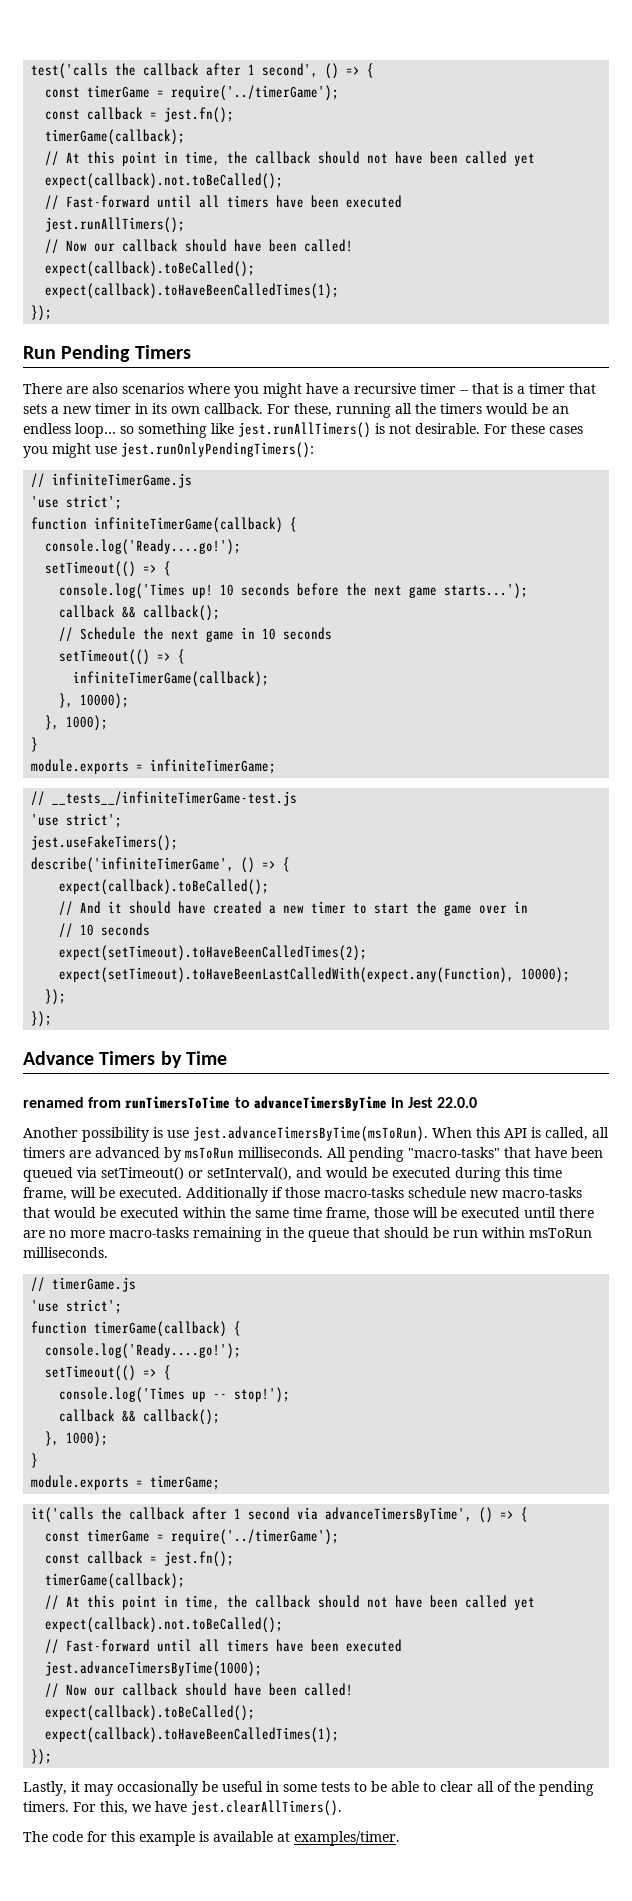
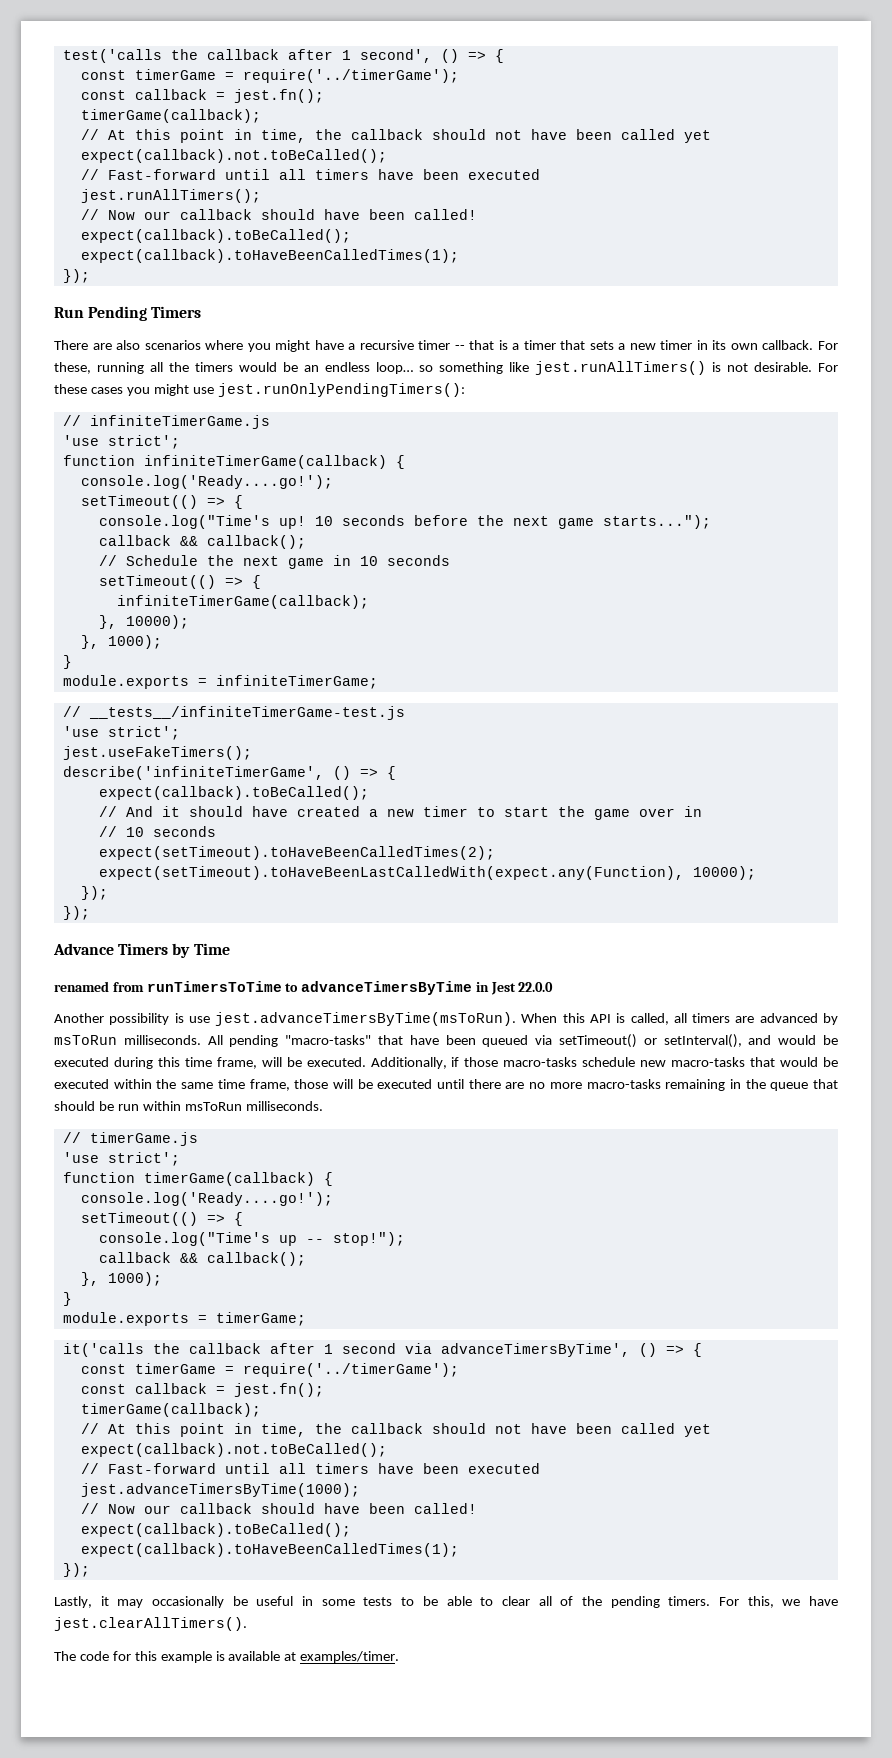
[59,583,186,599] console.log('Times -> [98,515,270,529] console.log("Time's
[444,583,529,599] starts...'); -> [602,515,711,529] starts...");
[186,1187,268,1202] Additionally -> [370,1057,447,1069] Additionally,
[59,1387,186,1403] console.log('Times -> [98,1232,270,1246] console.log("Time's
[234,1387,291,1403] stop!'); -> [332,1232,405,1246] stop!");

